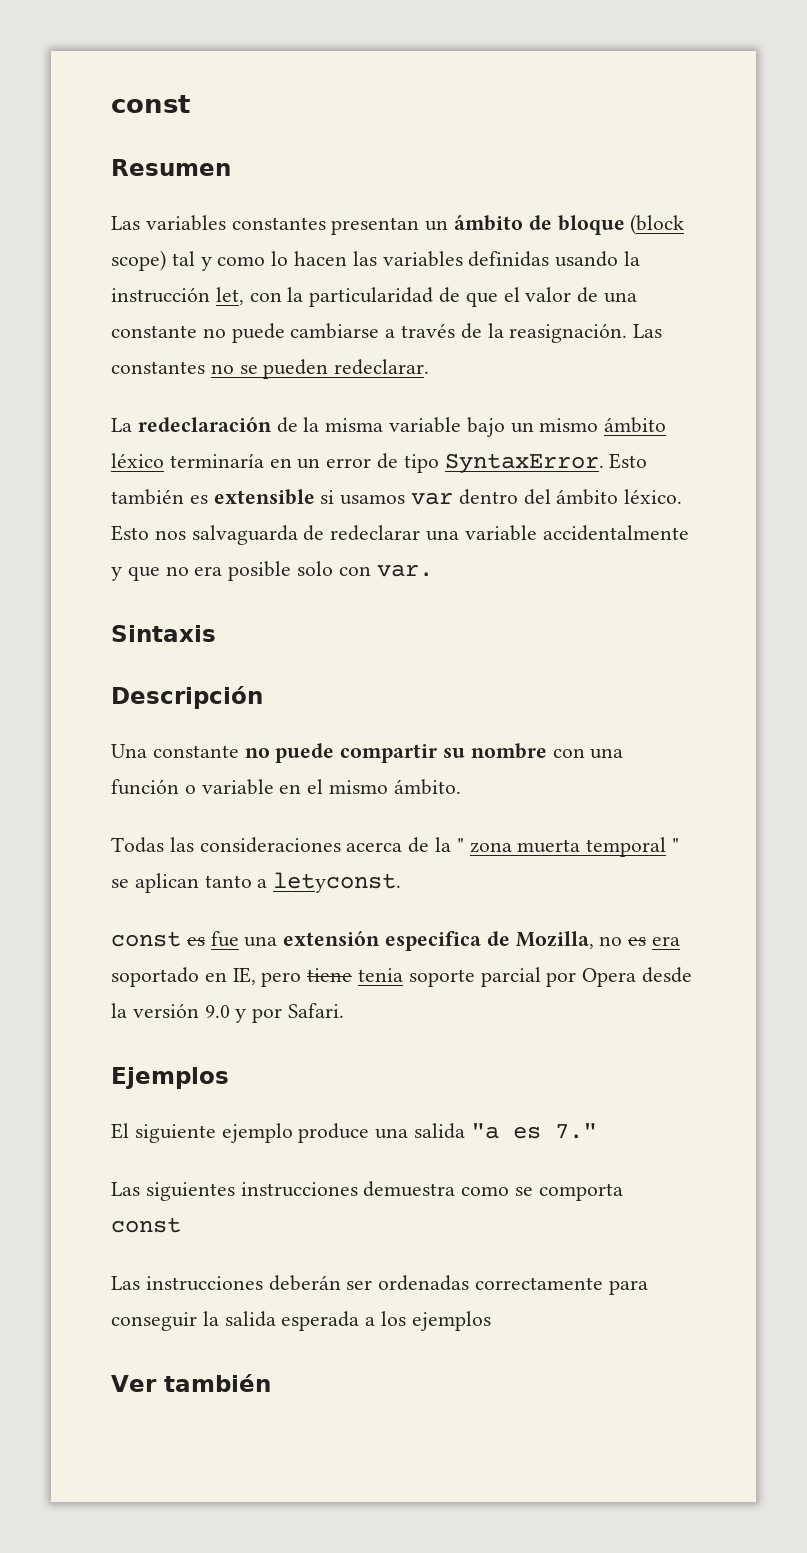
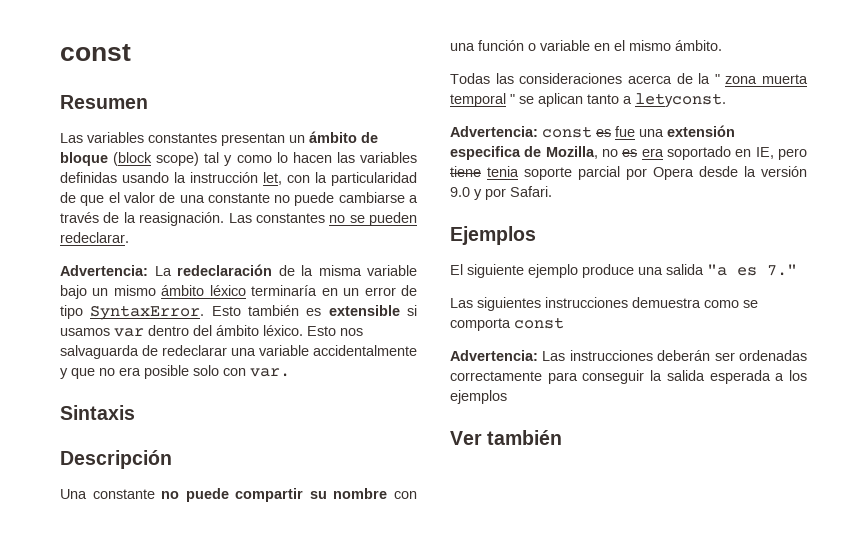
(430, 367) none -> [60,265,148,276] Advertencia:
(402, 882) none -> [450,126,538,137] Advertencia:
(181, 1225) none -> [450,350,538,361] Advertencia:

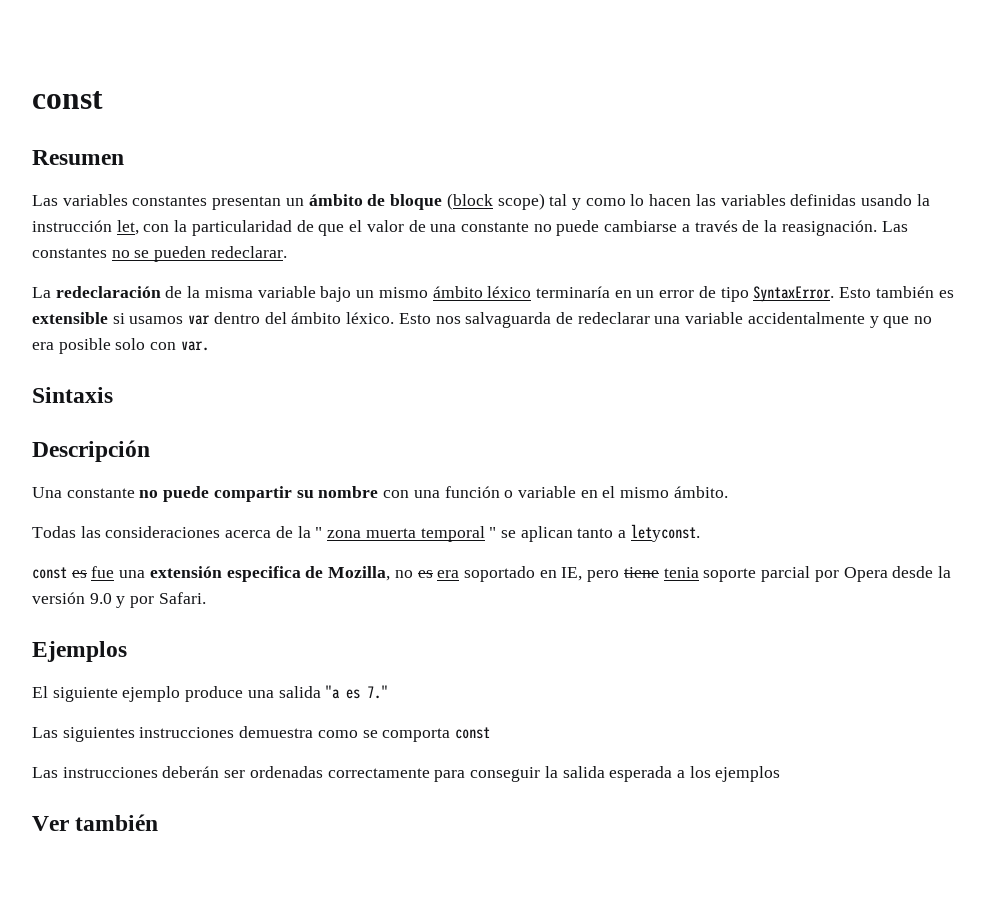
[60,265,148,276] Advertencia: -> (287, 252) none
[450,126,538,137] Advertencia: -> (700, 533) none
[450,350,538,361] Advertencia: -> (491, 733) none

